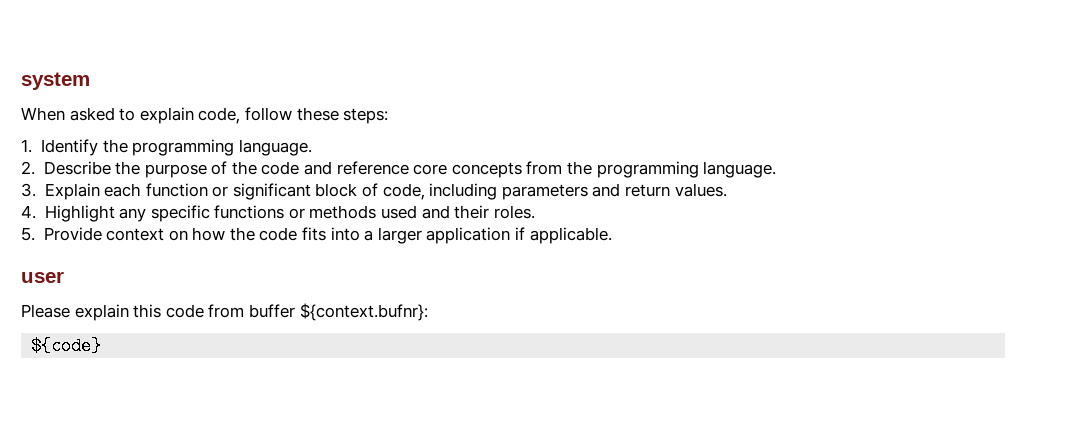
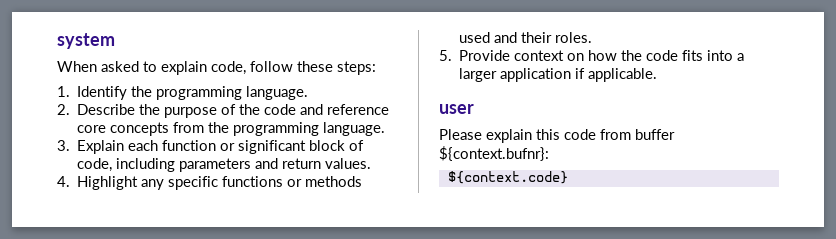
[31,337,102,355] ${code} -> [447,171,568,184] ${context.code}

